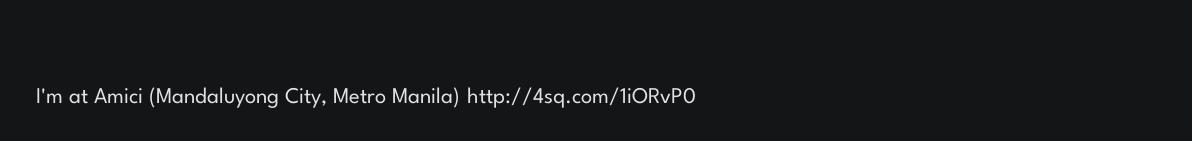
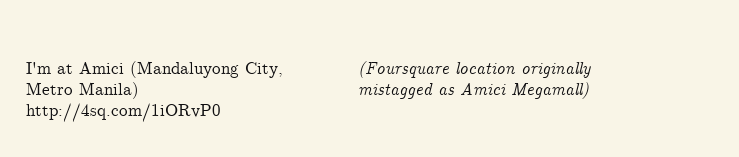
(696, 97) none -> [358,61,591,78] [358,82,589,99] // (Foursquare location originally mistagged as Amici Megamall)

